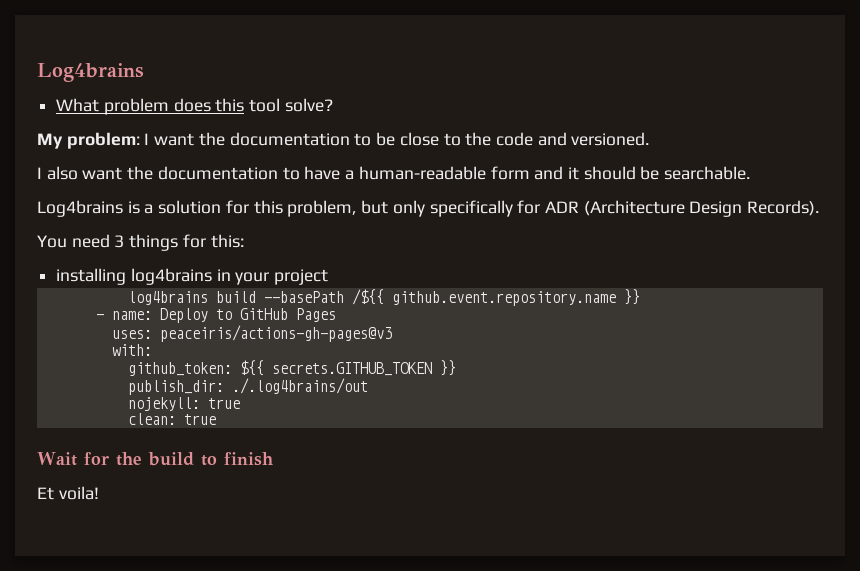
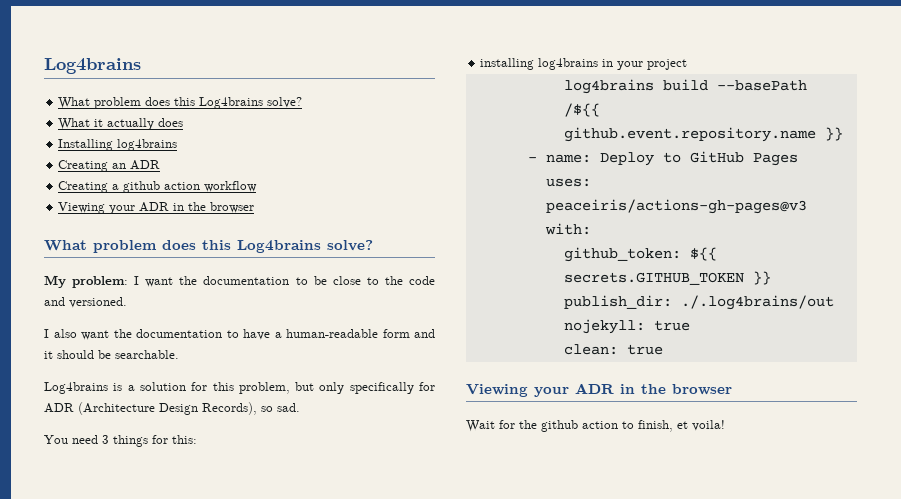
[249,98,281,112] tool -> [199,97,303,109] [58,118,184,130] [58,139,178,151] [58,160,161,172] [58,181,258,193] [58,202,255,214] [44,240,321,253] Log4brains solve? // What it actually does // Installing log4brains // Creating an ADR // Creating a github action workflow // Viewing your ADR in the browser // What problem does this Log4brains
[747,200,820,216] Records). -> [202,402,300,415] Records), so sad.
[37,452,273,466] [37,487,54,500] Wait for the build to finish // Et -> [466,383,732,397] [466,420,688,432] Viewing your ADR in the browser // Wait for the github action to finish, et

